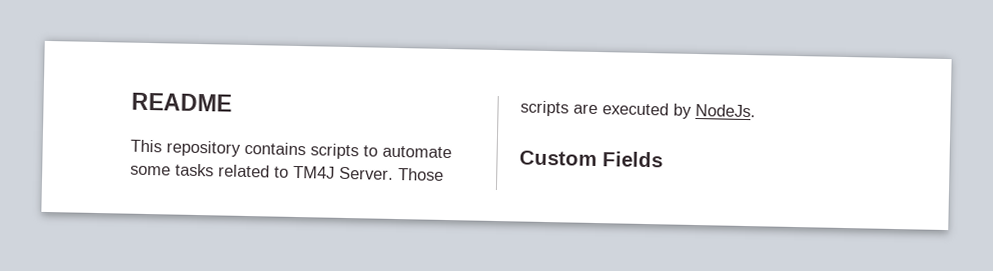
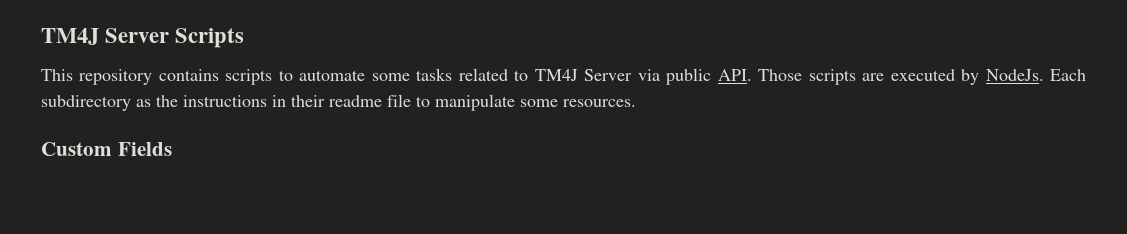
[131,92,232,112] README -> [41,28,245,48] TM4J Server Scripts
[339,166,394,180] Server. -> [584,68,752,85] Server via public API.
(756, 110) none -> [1050,69,1086,81] [41,94,636,111] Each subdirectory as the instructions in their readme file to manipulate some resources.

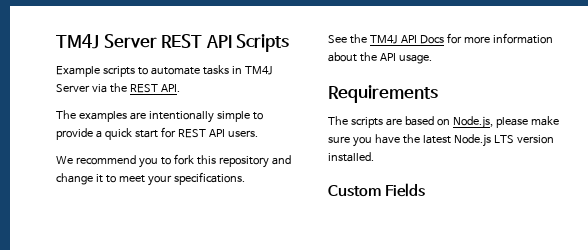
[41,28,170,45] TM4J Server -> [56,34,232,49] TM4J Server REST API
[41,68,529,85] This repository contains scripts to automate some tasks related to -> [56,65,242,77] Example scripts to automate tasks in
[666,68,712,85] public -> [109,83,158,93] the REST
[758,69,1086,85] [41,94,636,111] Those scripts are executed by NodeJs. Each subdirectory as the instructions in their readme file to manipulate some resources. -> [56,110,263,123] [56,127,258,140] [56,154,291,168] [56,172,245,186] [328,33,553,44] [328,52,432,64] [328,85,438,103] [328,116,559,129] [328,134,554,147] [328,152,374,162] // The examples are intentionally simple to provide a quick start for REST API users. // We recommend you to fork this repository and change it to meet your specifications. // See the TM4J API Docs for more information about the API usage. // Requirements // The scripts are based on Node.js, please make sure you have the latest Node.js LTS version installed.

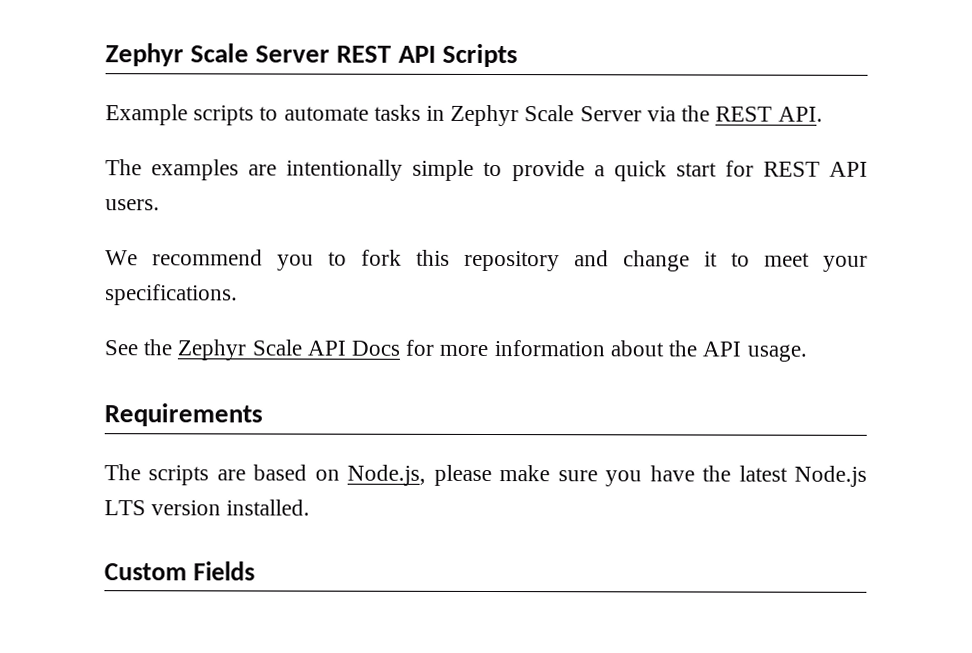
[56,34,99,49] TM4J -> [105,43,250,67] Zephyr Scale
[244,66,273,75] TM4J -> [450,104,575,127] Zephyr Scale
[369,35,398,44] TM4J -> [177,339,302,361] Zephyr Scale

